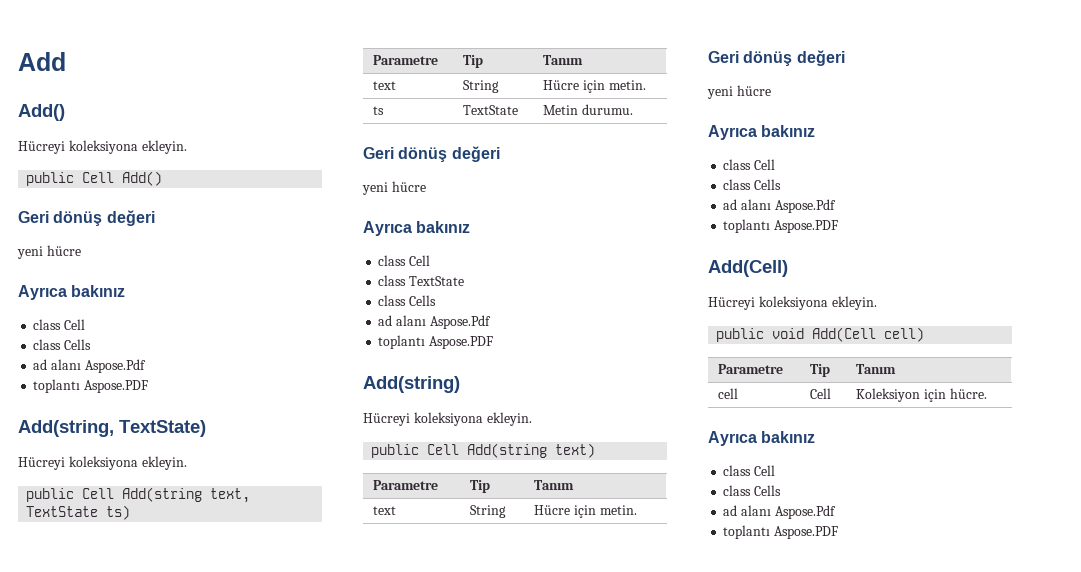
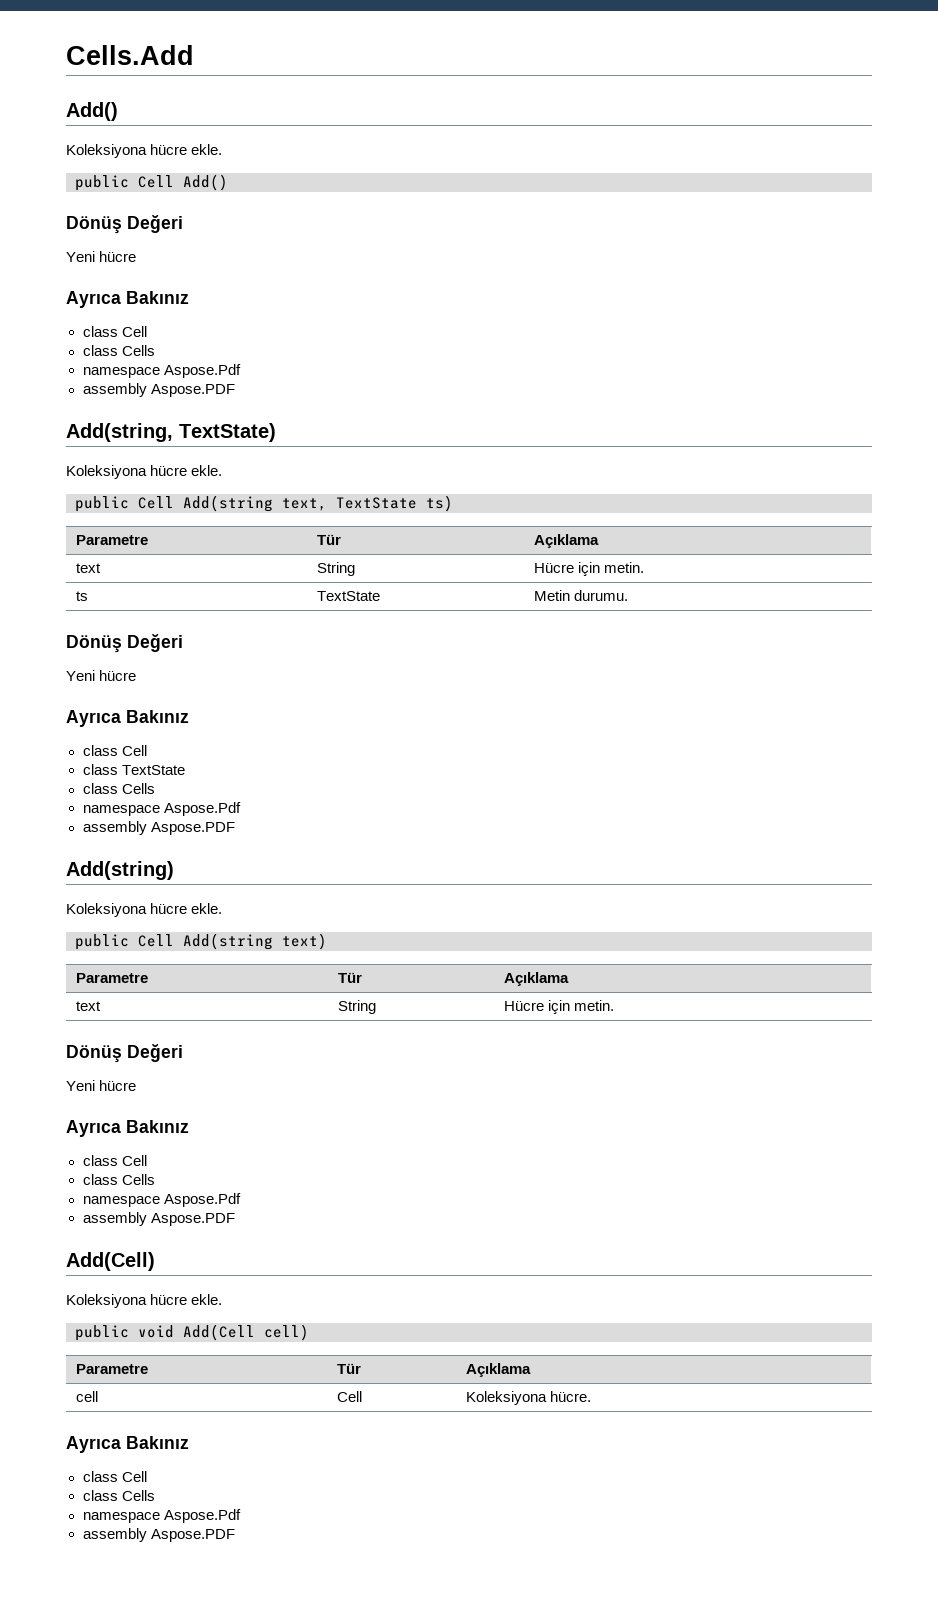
[18,52,66,71] [18,104,65,121] [18,140,187,154] Add // Add() // Hücreyi koleksiyona ekleyin. -> [66,45,194,65] [66,102,118,121] [66,144,223,158] Cells.Add // Add() // Koleksiyona hücre ekle.
[18,210,155,226] [17,245,81,259] [18,285,126,300] [33,319,86,330] [33,339,92,350] [33,359,146,373] [33,379,81,393] Geri dönüş değeri // yeni hücre // Ayrıca bakınız // class Cell // class Cells // ad alanı Aspose.Pdf // toplantı -> [66,215,183,234] [66,251,137,262] [66,291,189,308] [82,326,147,337] [82,345,155,356] [82,364,241,378] [82,383,147,397] Dönüş Değeri // Yeni hücre // Ayrıca Bakınız // class Cell // class Cells // namespace Aspose.Pdf // assembly
[18,456,187,470] Hücreyi koleksiyona ekleyin. -> [66,465,223,479] Koleksiyona hücre ekle.
[463,55,484,68] [543,55,584,65] Tip | Tanım -> [316,534,341,545] [533,534,599,548] Tür | Açıklama
[363,146,500,162] [362,181,426,195] [363,221,471,236] Geri dönüş değeri // yeni hücre // Ayrıca bakınız -> [66,634,183,653] [66,670,137,681] [66,710,189,727] Dönüş Değeri // Yeni hücre // Ayrıca Bakınız
[378,315,491,329] [378,335,426,349] ad alanı Aspose.Pdf // toplantı -> [82,802,241,816] [82,821,147,835] namespace Aspose.Pdf // assembly
[363,412,532,426] Hücreyi koleksiyona ekleyin. -> [66,903,223,917] Koleksiyona hücre ekle.
[470,480,491,493] [534,480,575,490] [373,506,397,515] [470,505,507,518] [534,505,638,518] [708,50,845,66] [707,85,771,99] [708,125,816,140] [723,159,776,170] [723,179,782,190] [723,199,836,213] [723,219,771,233] Tip | Tanım // text | String | Hücre için metin. // Geri dönüş değeri // yeni hücre // Ayrıca bakınız // class Cell // class Cells // ad alanı Aspose.Pdf // toplantı -> [337,972,362,983] [503,972,569,986] [75,1001,101,1011] [337,1000,376,1014] [503,1000,615,1014] [66,1044,183,1063] [66,1080,137,1091] [66,1120,189,1137] [82,1155,147,1166] [82,1174,155,1185] [82,1193,241,1207] [82,1212,147,1226] Tür | Açıklama // text | String | Hücre için metin. // Dönüş Değeri // Yeni hücre // Ayrıca Bakınız // class Cell // class Cells // namespace Aspose.Pdf // assembly
[708,296,877,310] Hücreyi koleksiyona ekleyin. -> [66,1294,223,1308] Koleksiyona hücre ekle.
[810,364,831,377] [856,364,897,374] Tip | Tanım -> [336,1363,361,1374] [465,1363,531,1377] Tür | Açıklama
[856,388,947,402] Koleksiyon için -> [465,1391,547,1405] Koleksiyona
[761,431,816,443] [723,465,776,476] [723,485,782,496] [723,505,836,519] [723,525,771,539] bakınız // class Cell // class Cells // ad alanı Aspose.Pdf // toplantı -> [126,1436,189,1449] [82,1471,147,1482] [82,1490,155,1501] [82,1509,241,1523] [82,1528,147,1542] Bakınız // class Cell // class Cells // namespace Aspose.Pdf // assembly

